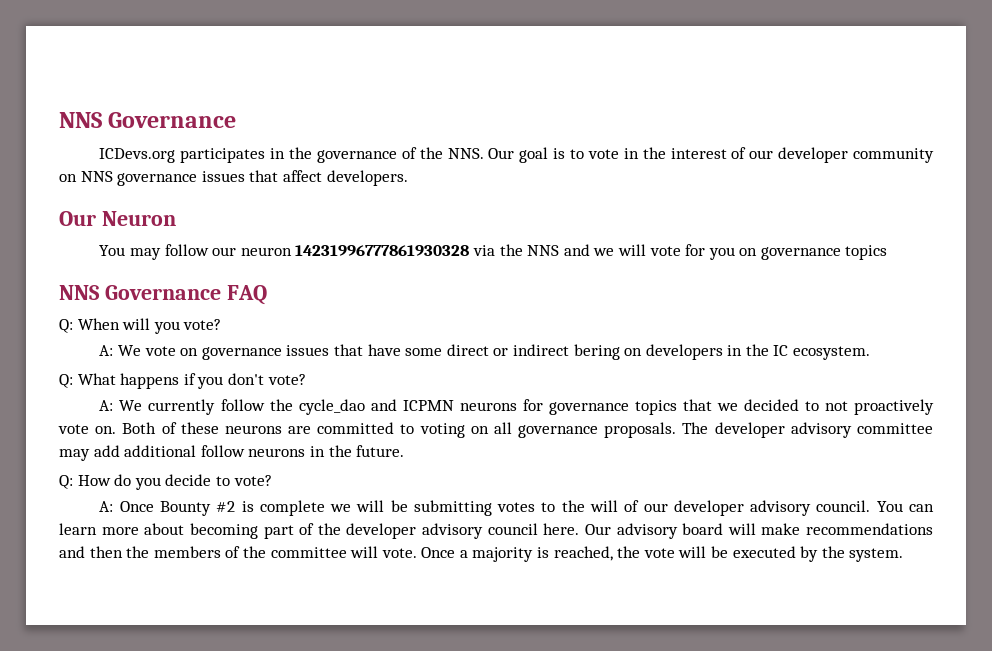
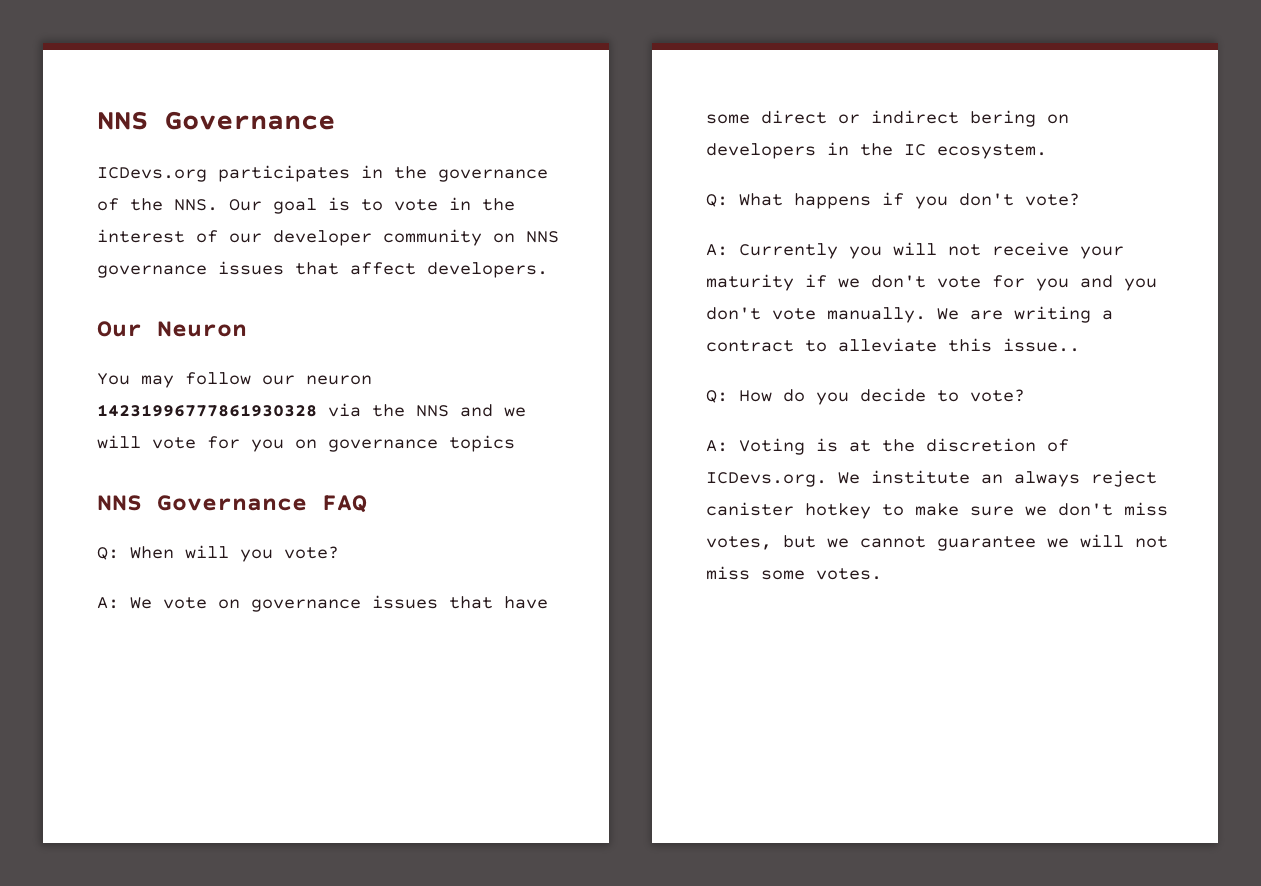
[119,399,934,415] [58,422,933,438] [59,445,405,461] We currently follow the cycle_dao and ICPMN neurons for governance topics that we decided to not proactively vote on. Both of these neurons are committed to voting on all governance proposals. The developer advisory committee may add additional follow neurons in the future. -> [739,242,1124,259] [706,274,1157,291] [706,306,1113,323] [706,338,1080,352] Currently you will not receive your maturity if we don't vote for you and you don't vote manually. We are writing a contract to alleviate this issue..
[119,500,934,516] [59,523,933,539] [59,546,904,562] Once Bounty #2 is complete we will be submitting votes to the will of our developer advisory council. You can learn more about becoming part of the developer advisory council here. Our advisory board will make recommendations and then the members of the committee will vote. Once a majority is reached, the vote will be executed by the system. -> [739,438,1069,455] [706,470,1157,487] [706,502,1168,519] [706,534,1168,551] [706,566,882,580] Voting is at the discretion of ICDevs.org. We institute an always reject canister hotkey to make sure we don't miss votes, but we cannot guarantee we will not miss some votes.

